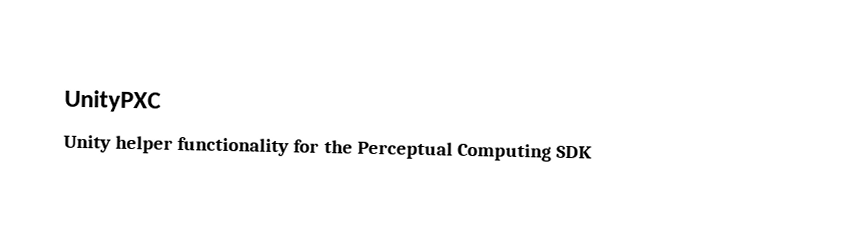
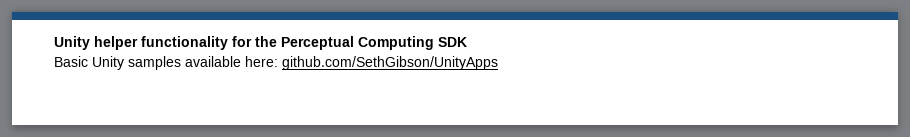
[64,89,161,113] UnityPXC // -> (54, 43) none
(592, 152) none -> [54,56,498,70] // Basic Unity samples available here: github.com/SethGibson/UnityApps

